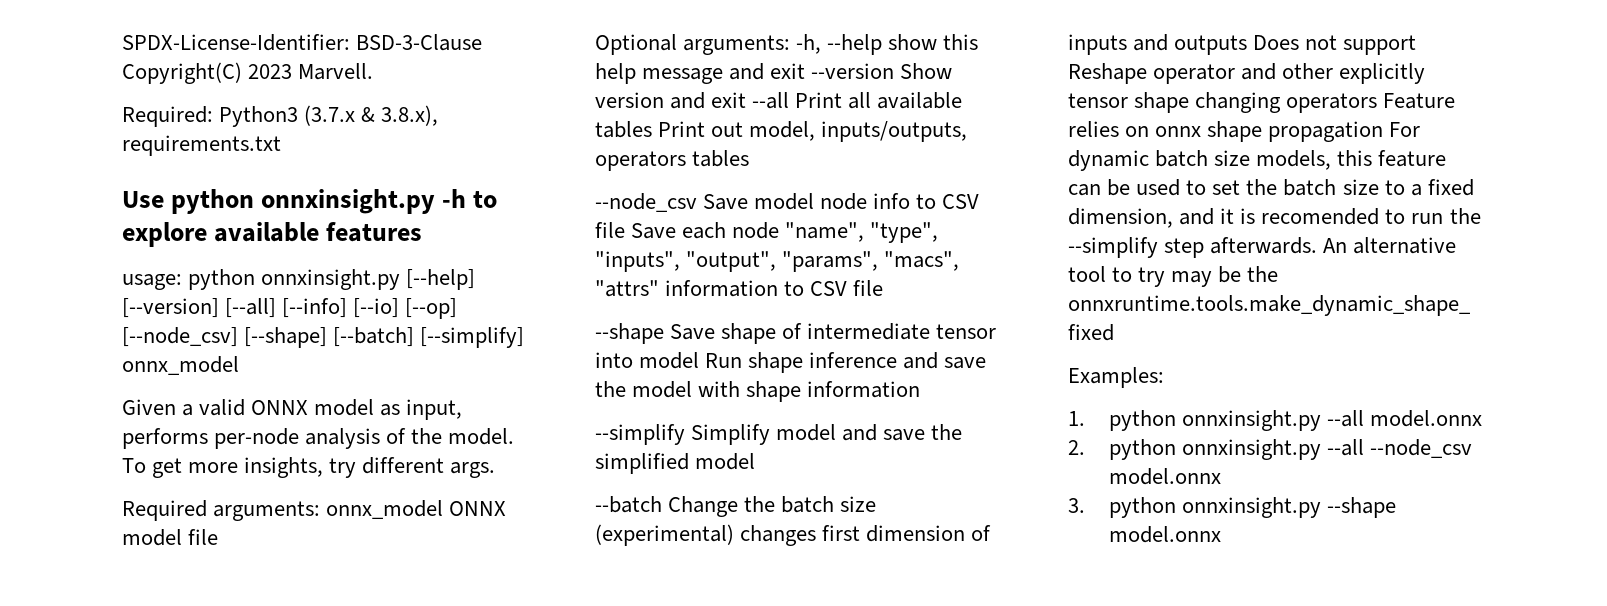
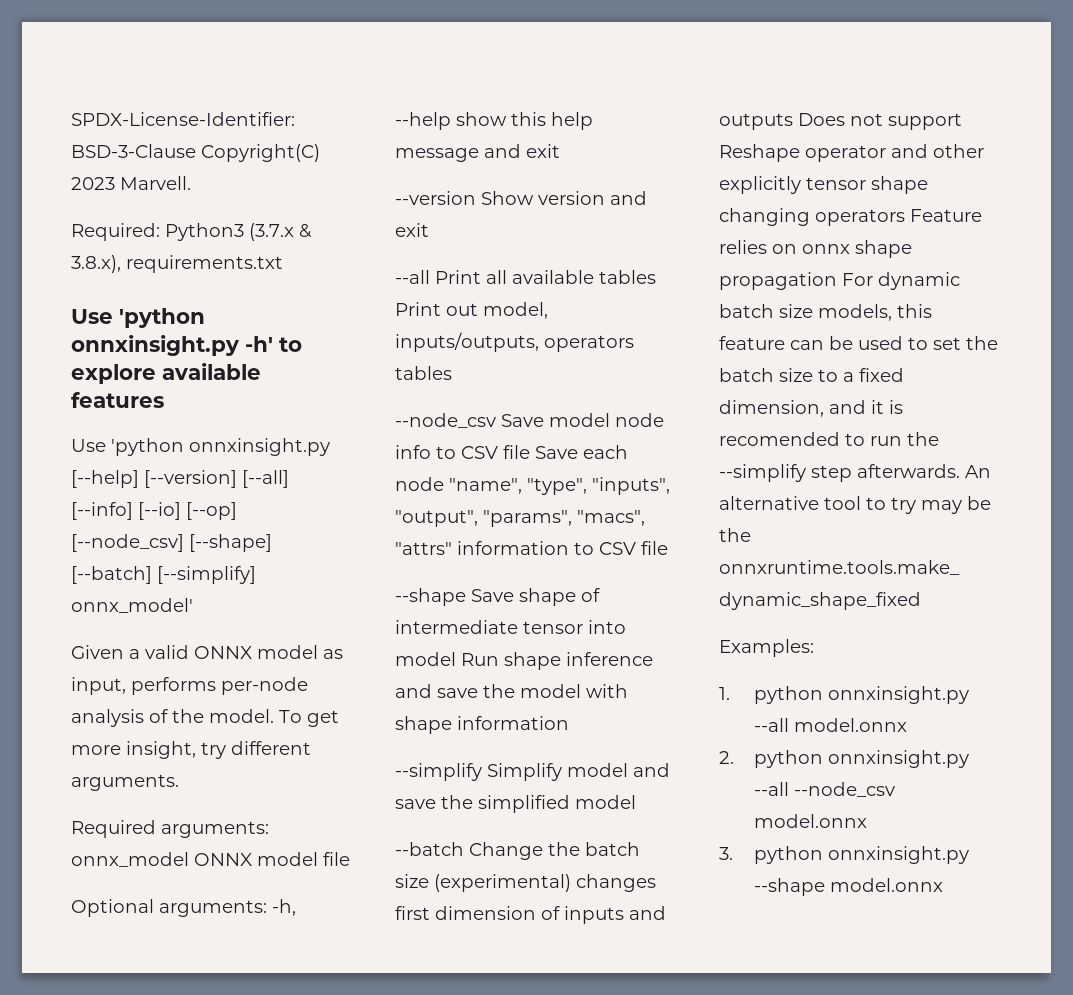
[171,189,467,214] python onnxinsight.py -h -> [119,308,205,328] [71,335,273,356] 'python onnxinsight.py -h'
[122,269,256,290] usage: python -> [71,438,184,456] Use 'python
[122,356,239,375] onnx_model -> [71,598,193,613] onnx_model'
[244,457,324,478] insights, -> [126,741,196,759] insight,
[450,462,496,478] args. -> [71,774,179,791] arguments.
(806, 71) none -> (560, 151) //
(747, 100) none -> (429, 230) //

